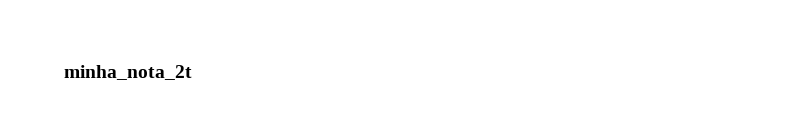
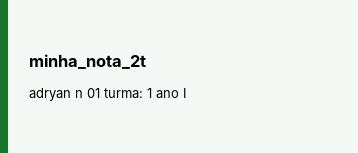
(192, 72) none -> [29,88,186,101] // adryan n 01 turma: 1 ano I

